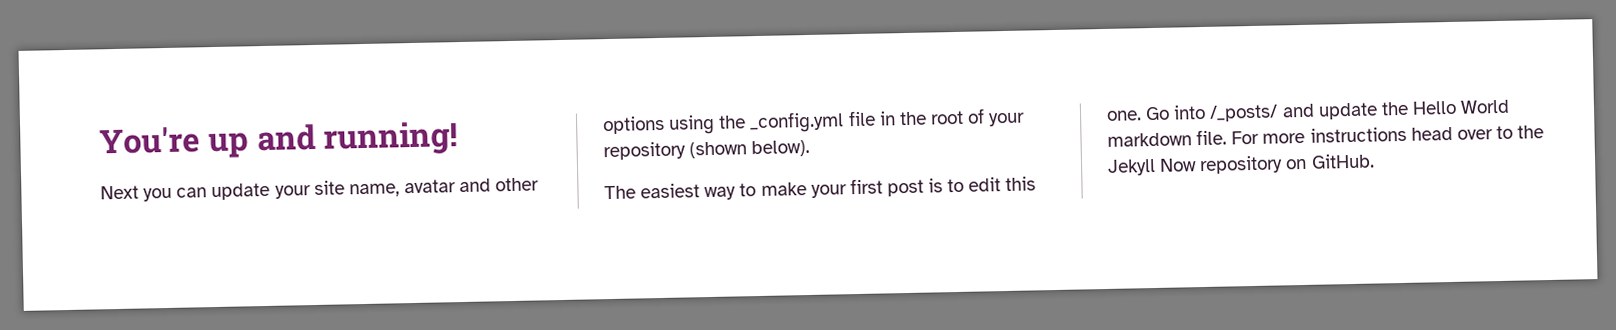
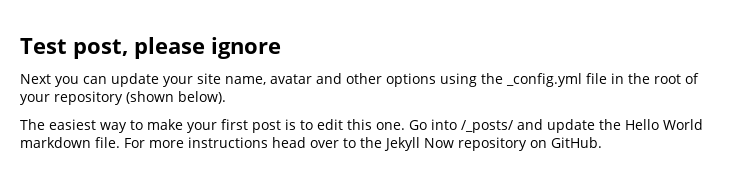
[99,121,459,159] You're up and running! -> [20,37,281,59] Test post, please ignore

